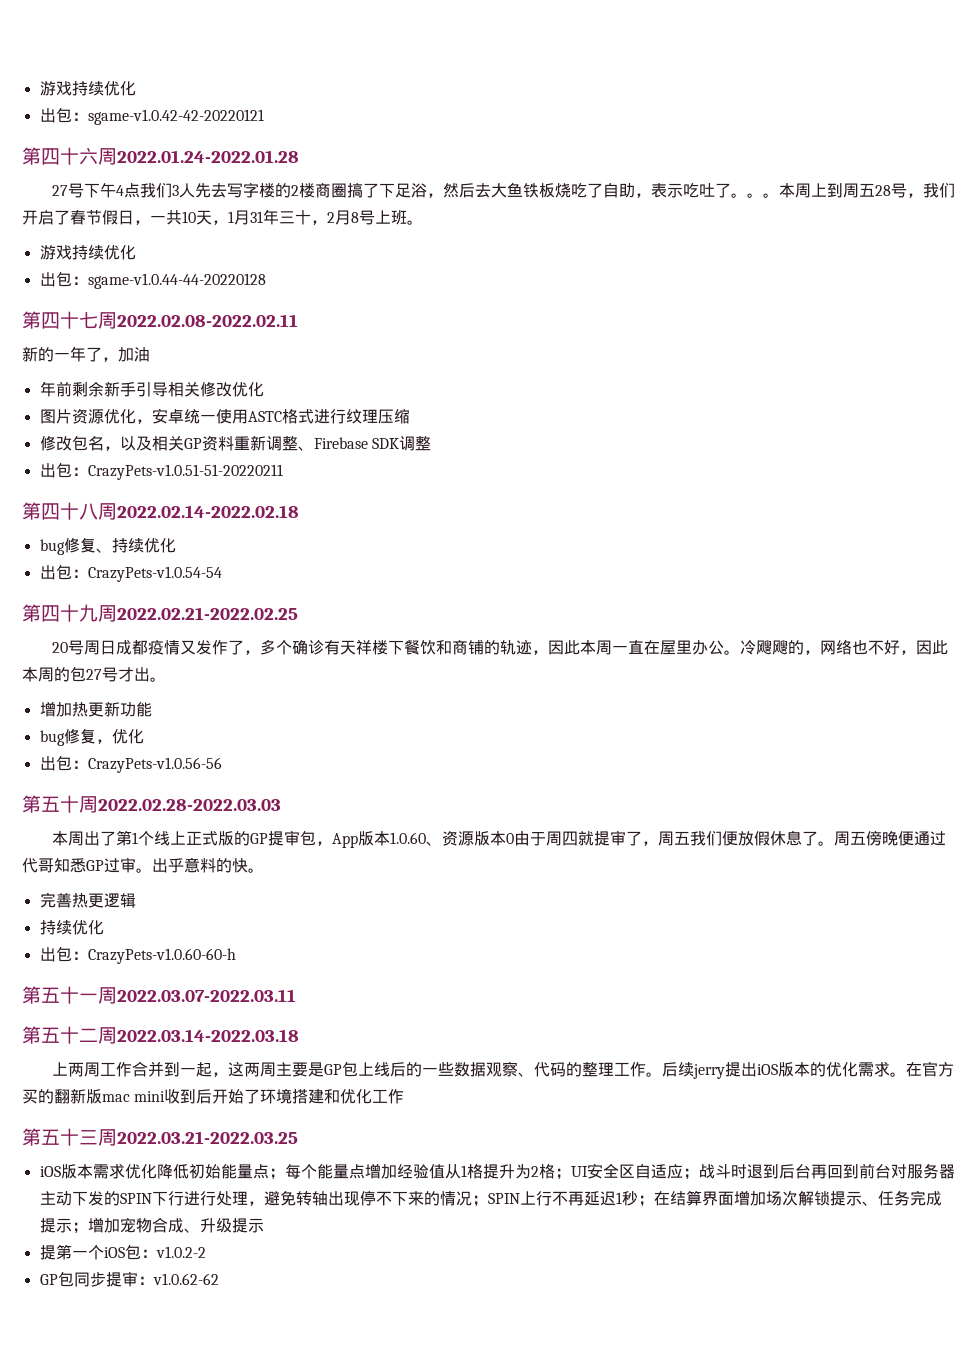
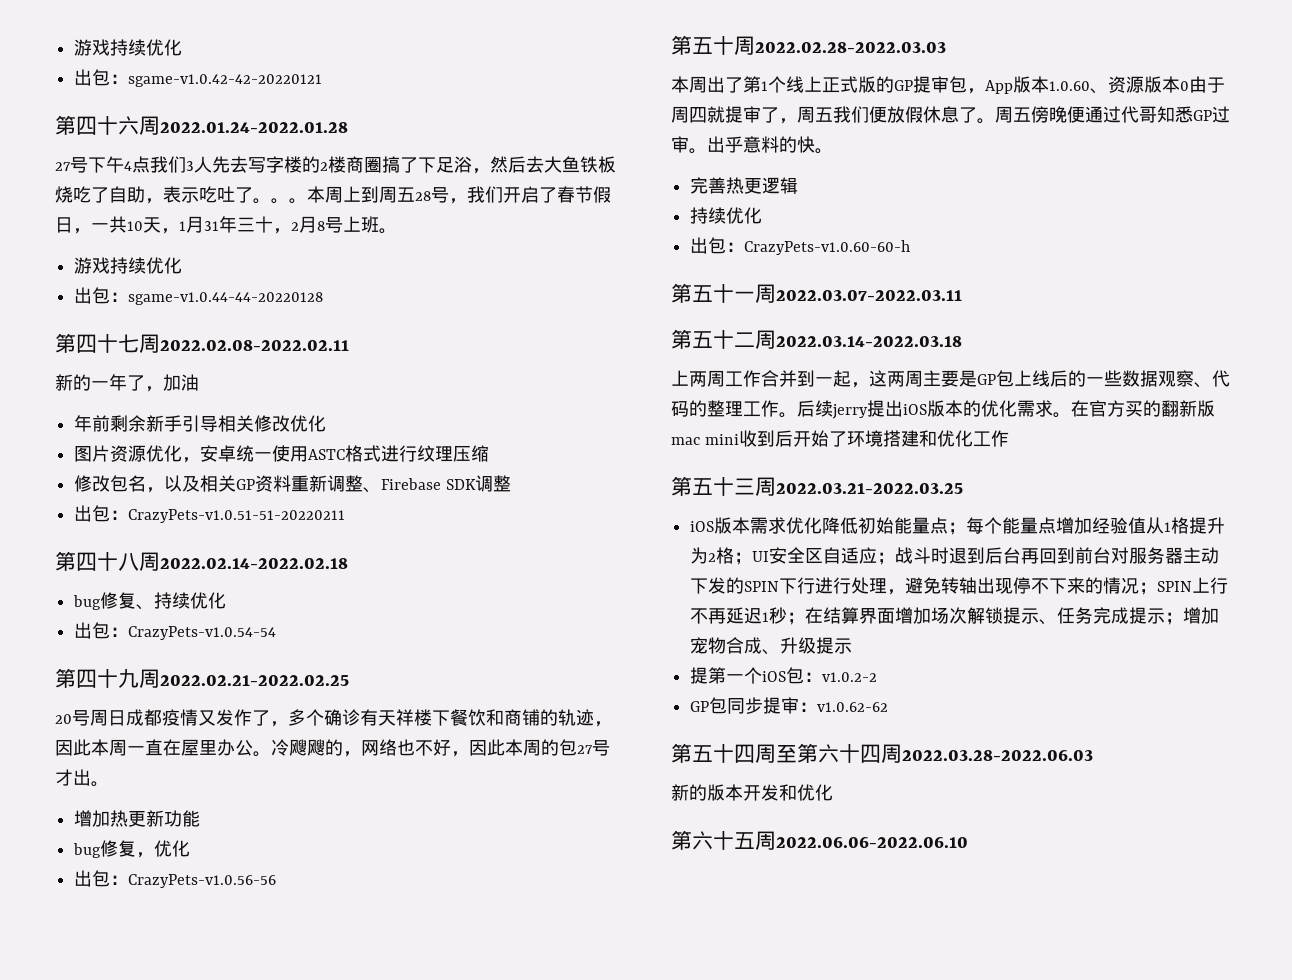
(219, 1279) none -> [671,743,1093,763] [671,784,833,801] [671,830,968,850] // 第五十四周至第六十四周2022.03.28-2022.06.03 // 新的版本开发和优化 // 第六十五周2022.06.06-2022.06.10

